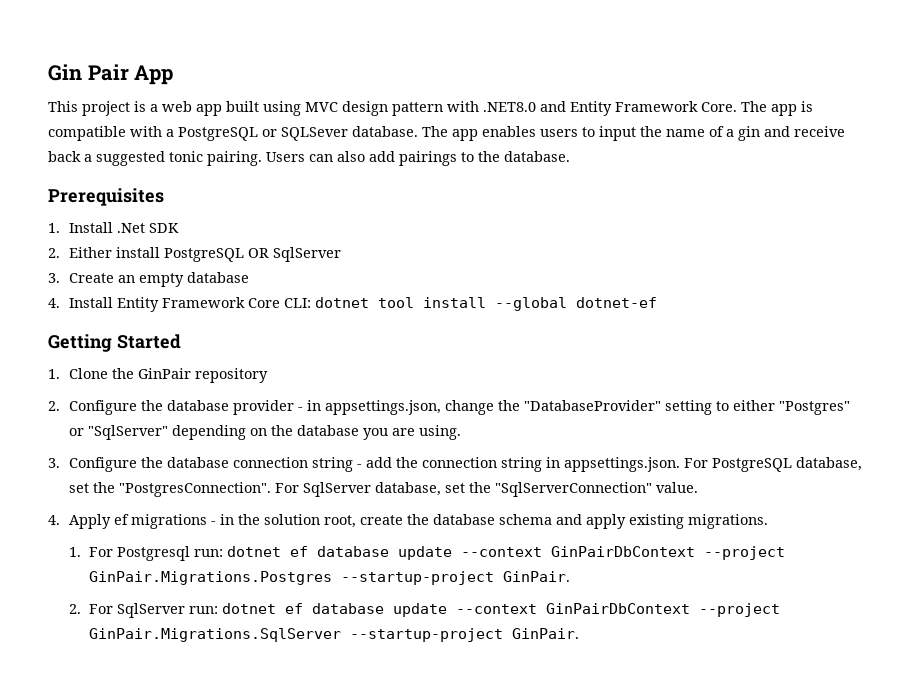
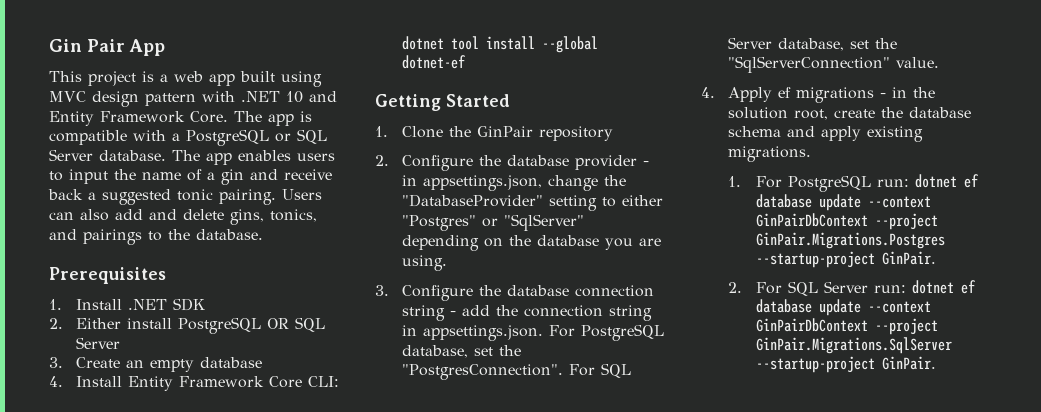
[483,102,536,112] .NET8.0 -> [241,91,303,103] .NET 10
[281,127,348,141] SQLSever -> [297,129,327,144] [49,149,93,161] SQL Server
(395, 156) none -> [149,209,317,225] [49,229,77,240] and delete gins, tonics, and
[116,223,145,233] .Net -> [128,299,168,310] .NET
[272,247,341,262] SqlServer -> [295,317,326,332] [76,337,121,349] SQL Server
[302,482,371,497] SqlServer -> [601,363,632,378] [728,37,773,49] SQL Server
[117,546,191,561] Postgresql -> [787,175,871,192] PostgreSQL
[117,603,186,618] SqlServer -> [787,281,868,296] SQL Server

